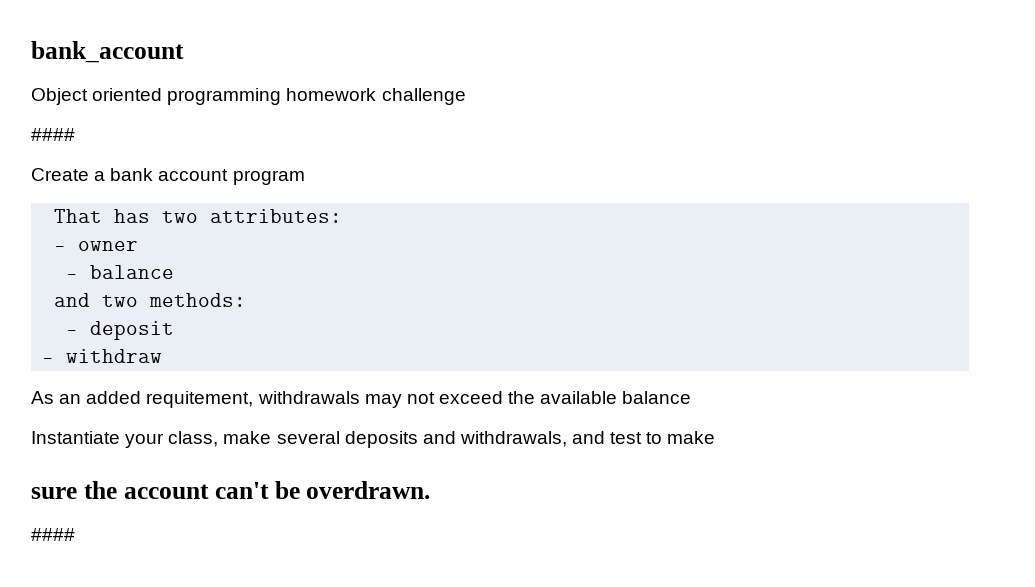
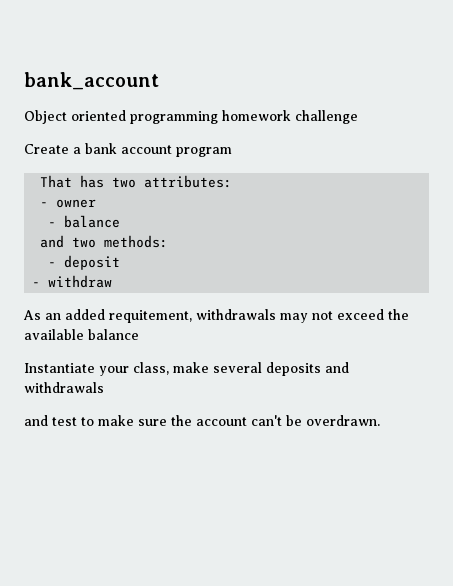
[31,128,75,141] // #### -> (358, 117) none
[459,431,567,447] withdrawals, -> [24,382,104,393] withdrawals //
(716, 437) // -> (134, 420) none
[31,528,75,541] // #### -> (380, 420) none

